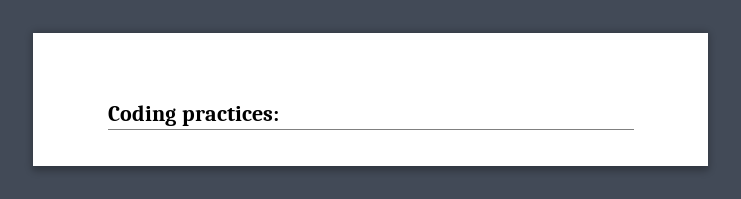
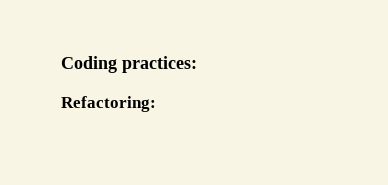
(279, 116) none -> [61,96,156,112] // Refactoring:

